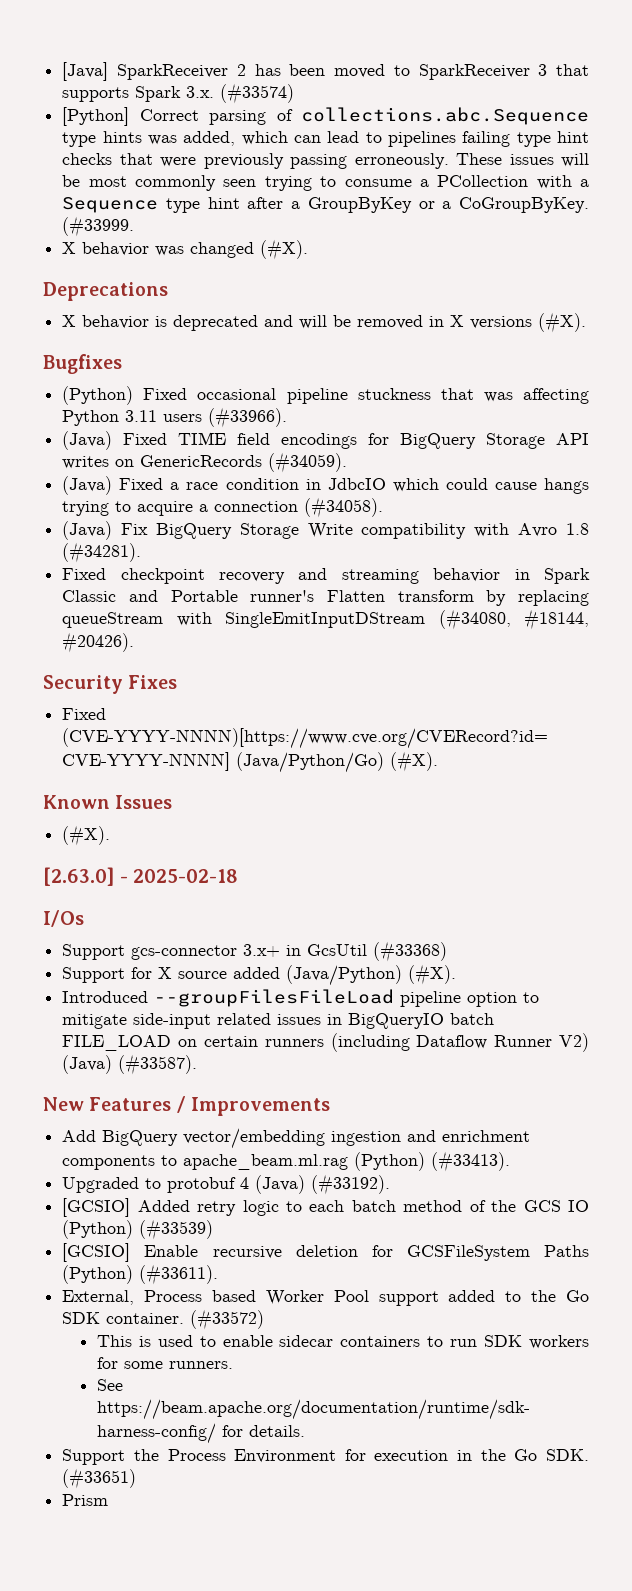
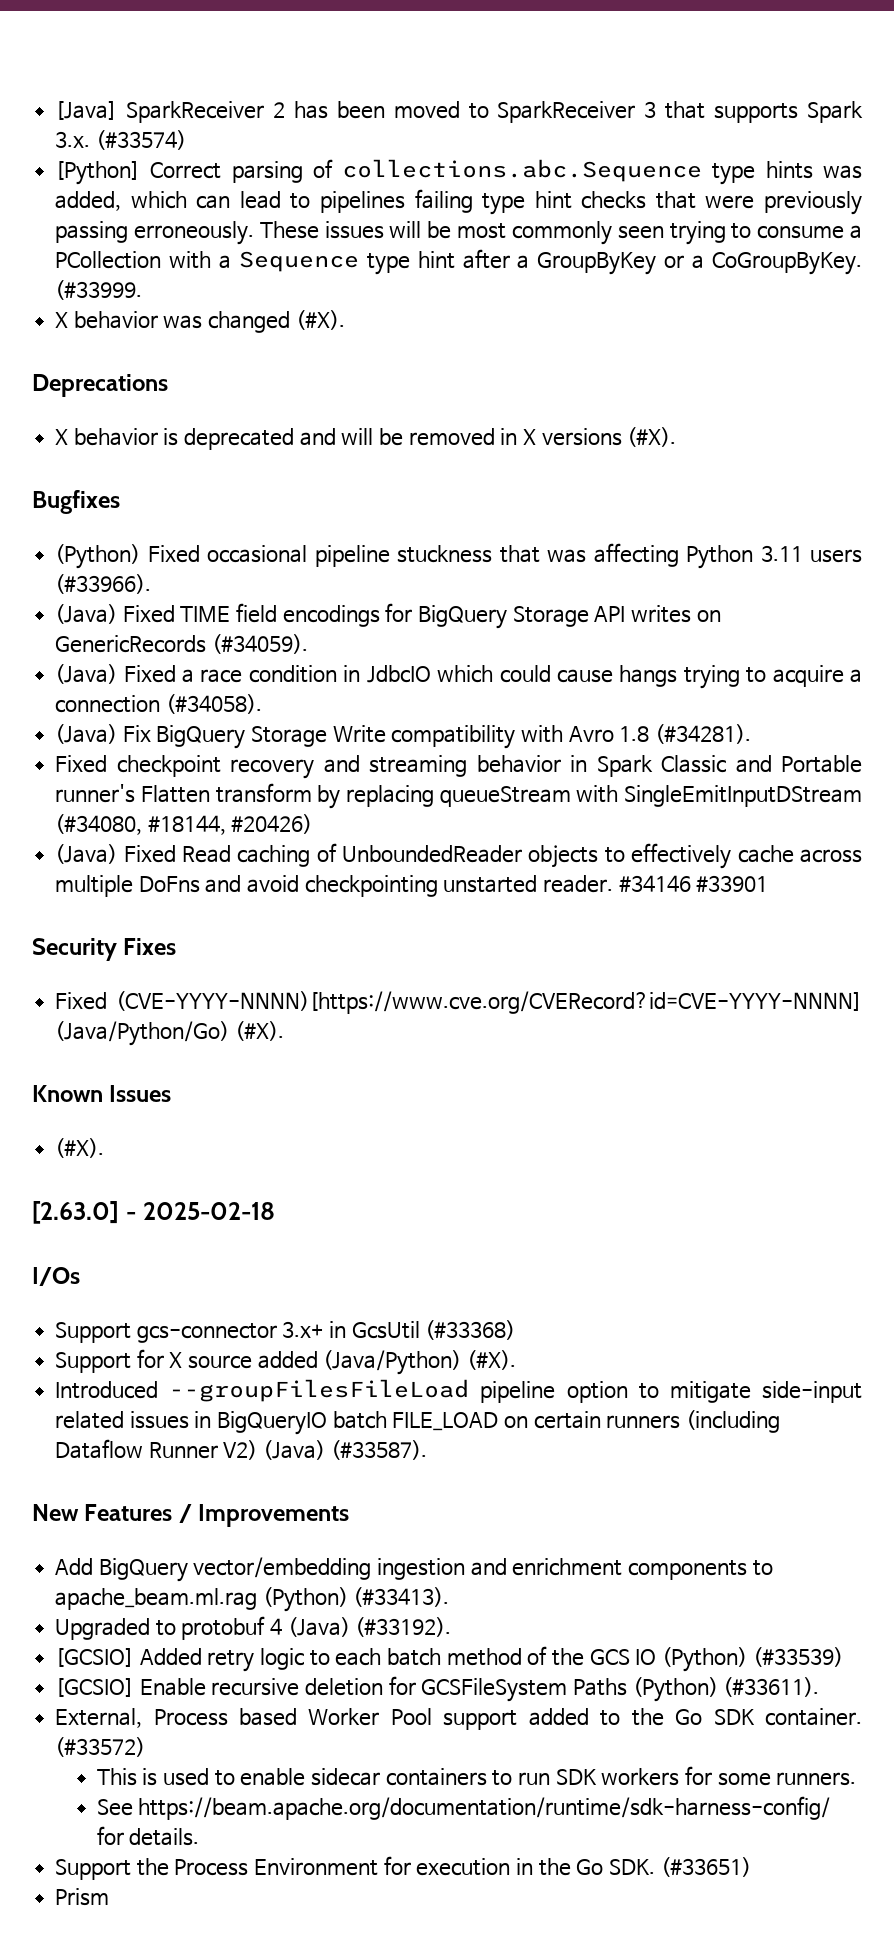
[62,632,135,653] #20426). -> [231,814,313,834] [55,843,863,869] [55,875,769,897] #20426) // (Java) Fixed Read caching of UnboundedReader objects to effectively cache across multiple DoFns and avoid checkpointing unstarted reader. #34146 #33901

